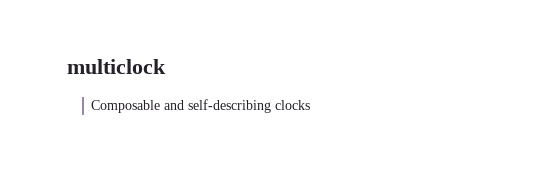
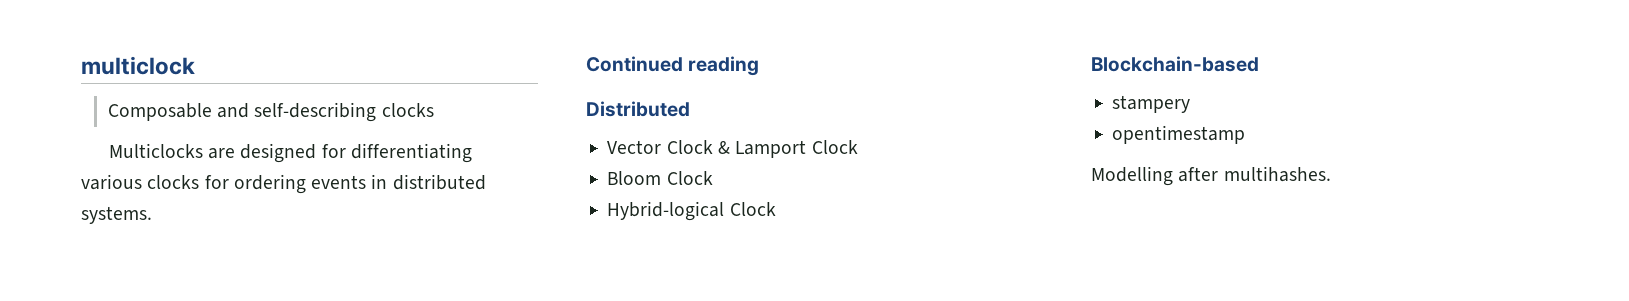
(311, 105) none -> [108,143,472,163] [81,174,486,194] [81,206,152,224] [586,56,760,76] [586,101,690,117] [607,140,858,158] [607,171,713,185] [607,201,776,221] [1091,56,1259,72] [1112,95,1191,113] [1112,125,1246,144] [1091,166,1331,186] // Multiclocks are designed for differentiating various clocks for ordering events in distributed systems. // Continued reading // Distributed // Vector Clock & Lamport Clock // Bloom Clock // Hybrid-logical Clock // Blockchain-based // stampery // opentimestamp // Modelling after multihashes.

